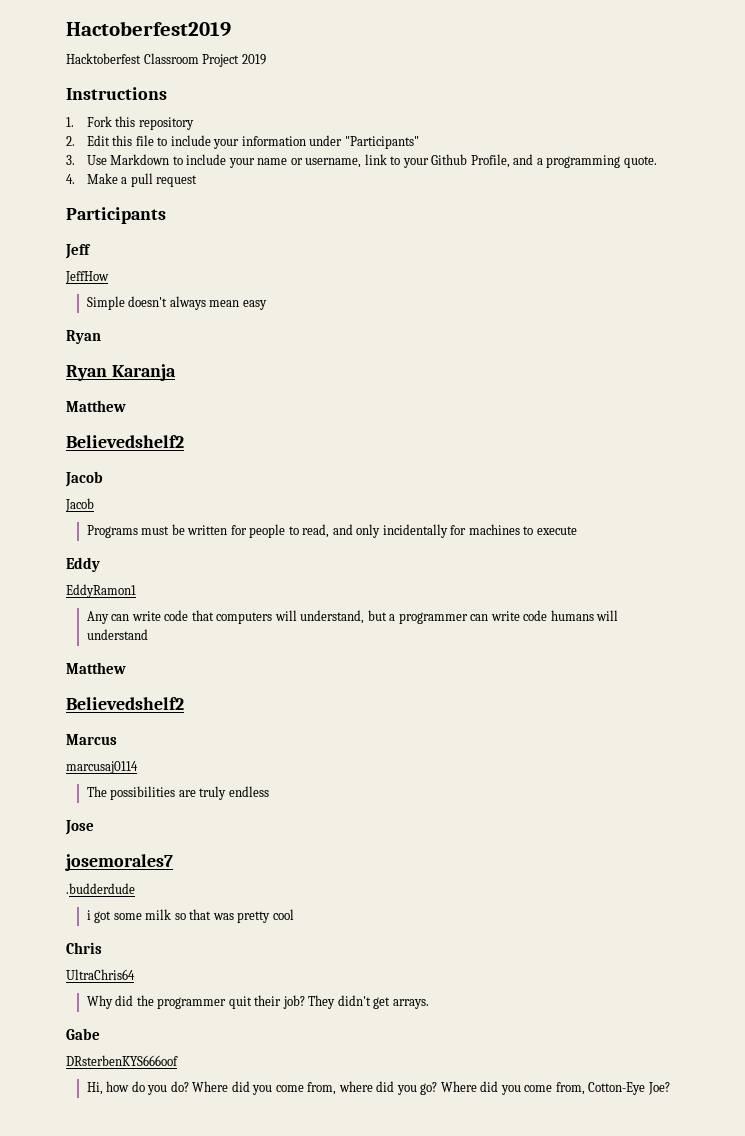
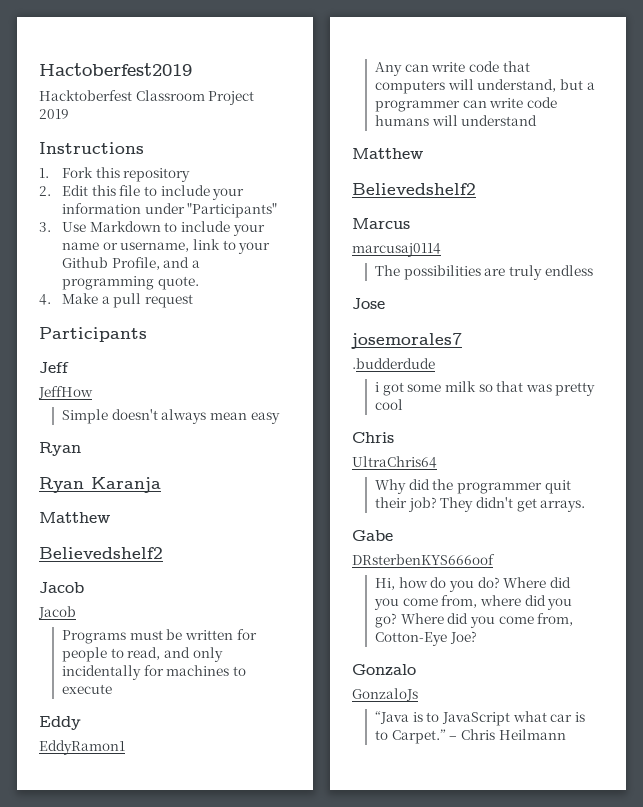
(670, 1088) none -> [352,664,416,676] [352,688,418,701] [374,711,585,726] [374,729,566,744] // Gonzalo // GonzaloJs // “Java is to JavaScript what car is to Carpet.” – Chris Heilmann

